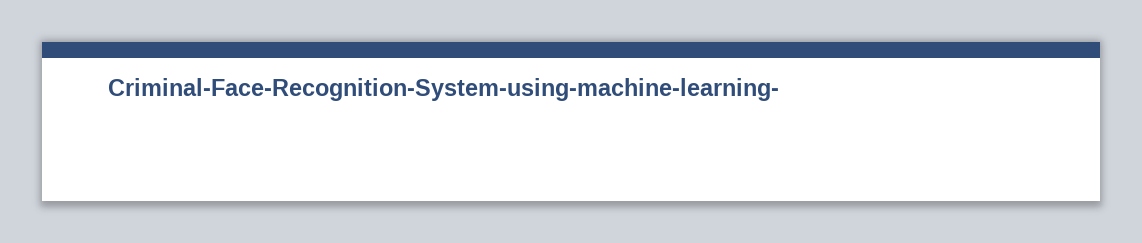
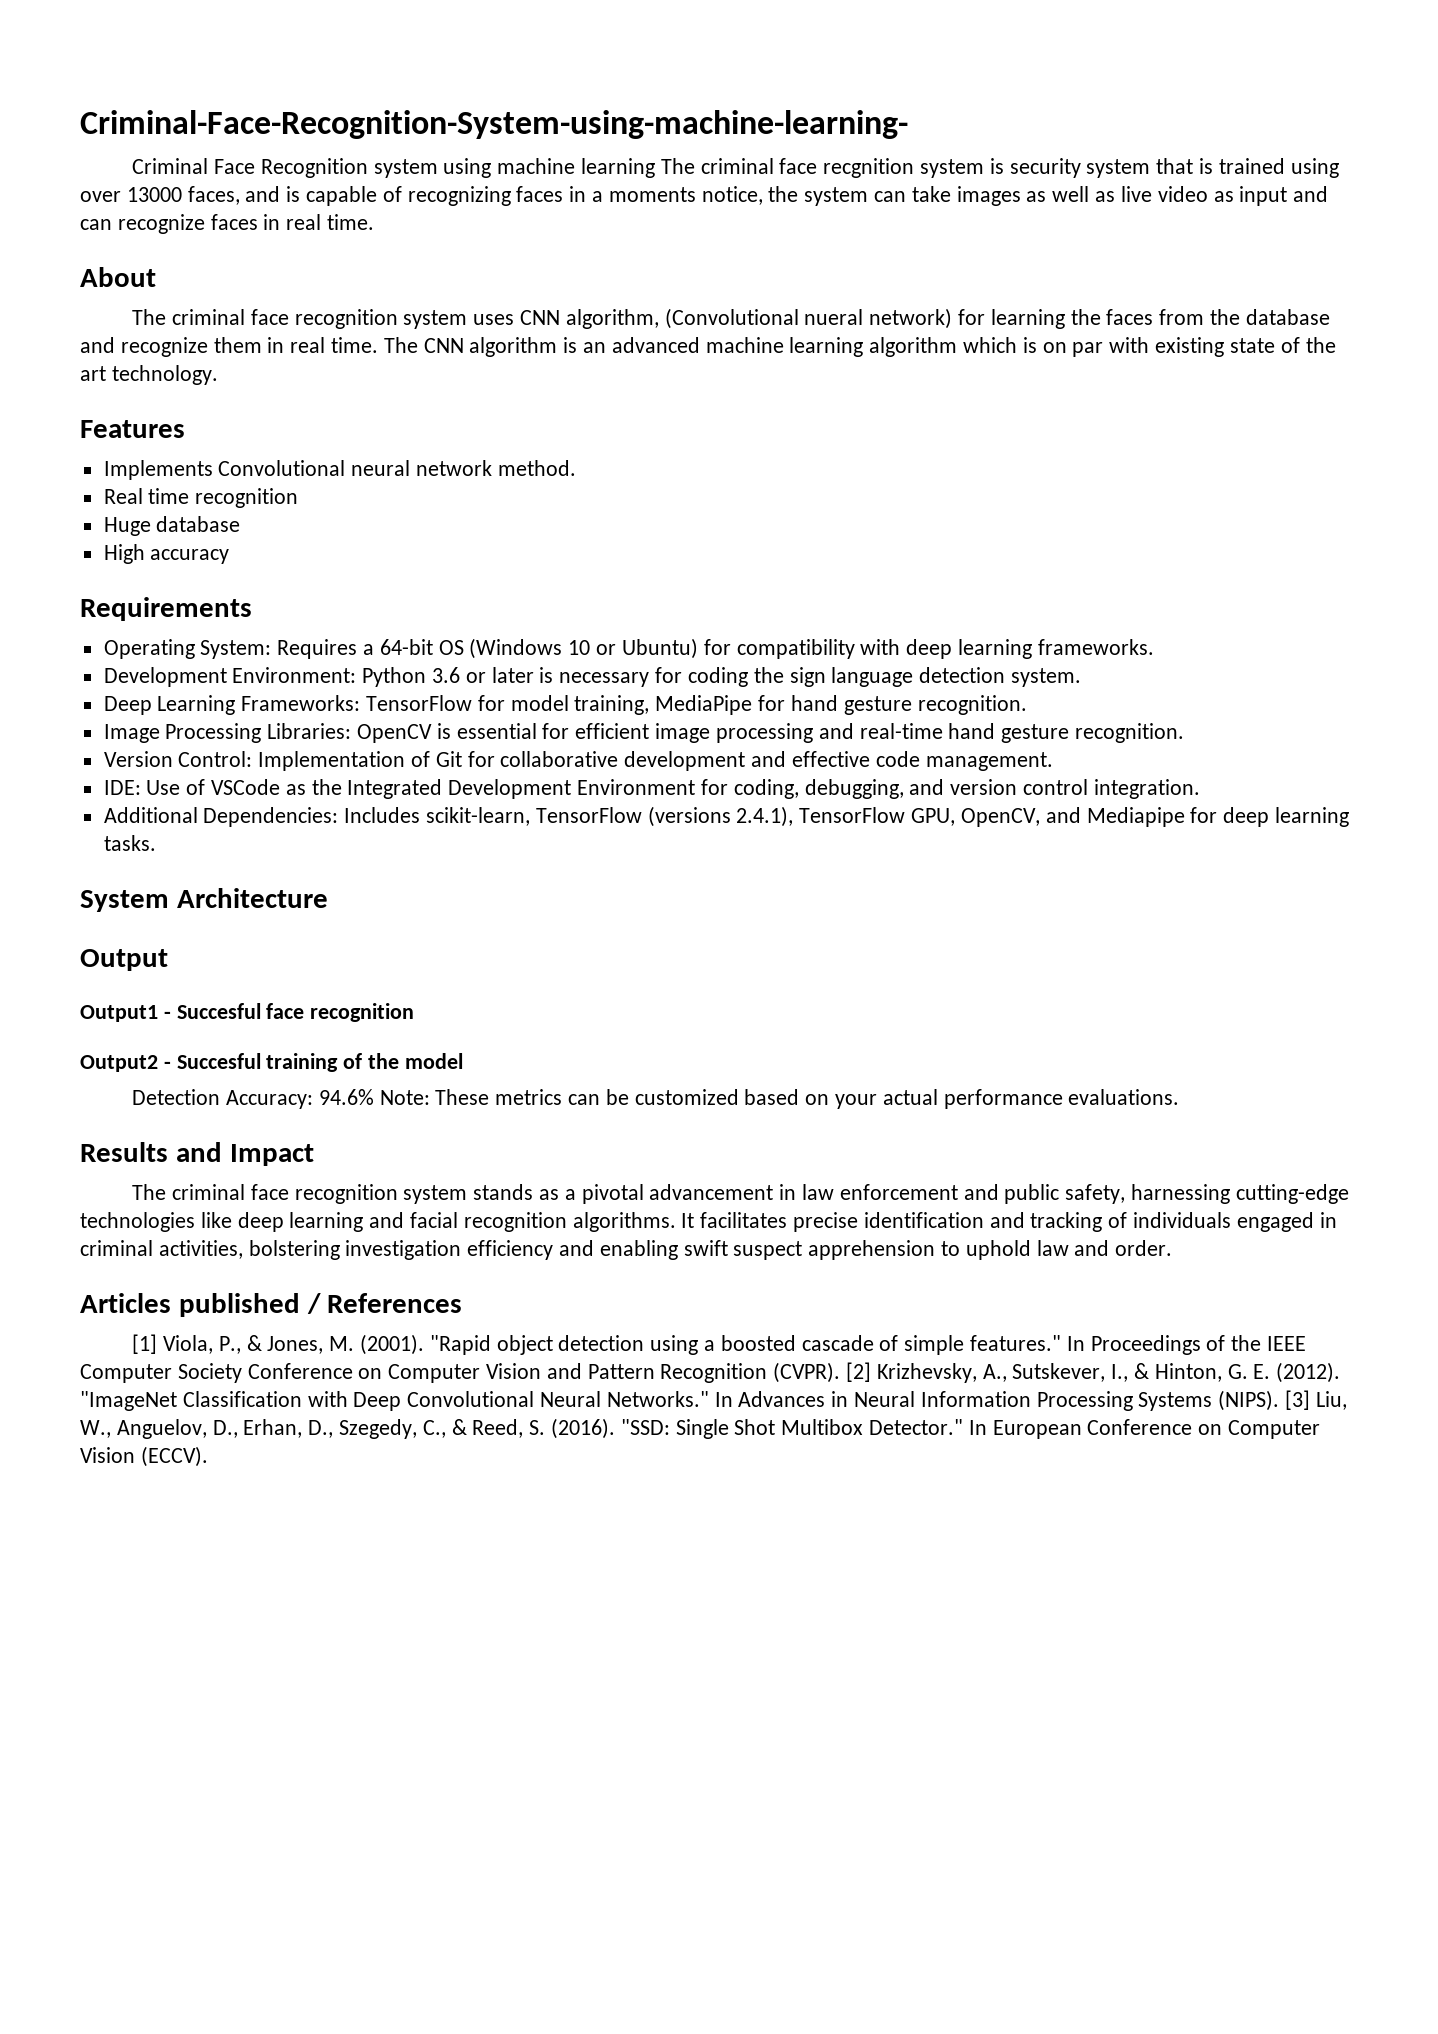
(779, 89) none -> [132,158,1339,178] [80,186,1329,206] [80,214,375,234] [80,267,156,287] [132,308,1330,329] [80,337,1336,357] [80,365,218,385] [80,420,185,438] [103,460,576,480] [103,488,299,508] [103,516,241,536] [103,544,230,564] [80,597,252,621] [103,638,1154,659] [103,667,1081,687] [103,695,1027,715] [103,723,1184,743] [103,751,1053,771] [103,779,1200,799] [103,806,1349,827] [103,835,156,851] [80,888,328,912] [80,949,168,971] [80,1003,415,1022] [80,1053,463,1072] [132,1089,1180,1109] [80,1142,314,1166] [132,1184,1349,1204] [80,1212,1337,1232] [80,1240,1173,1260] [80,1293,463,1317] [132,1334,1307,1355] [80,1362,1341,1383] [80,1390,1347,1411] [80,1418,1321,1439] [80,1446,208,1467] // Criminal Face Recognition system using machine learning The criminal face recgnition system is security system that is trained using over 13000 faces, and is capable of recognizing faces in a moments notice, the system can take images as well as live video as input and can recognize faces in real time. // About // The criminal face recognition system uses CNN algorithm, (Convolutional nueral network) for learning the faces from the database and recognize them in real time. The CNN algorithm is an advanced machine learning algorithm which is on par with existing state of the art technology. // Features // Implements Convolutional neural network method. // Real time recognition // Huge database // High accuracy // Requirements // Operating System: Requires a 64-bit OS (Windows 10 or Ubuntu) for compatibility with deep learning frameworks. // Development Environment: Python 3.6 or later is necessary for coding the sign language detection system. // Deep Learning Frameworks: TensorFlow for model training, MediaPipe for hand gesture recognition. // Image Processing Libraries: OpenCV is essential for efficient image processing and real-time hand gesture recognition. // Version Control: Implementation of Git for collaborative development and effective code management. // IDE: Use of VSCode as the Integrated Development Environment for coding, debugging, and version control integration. // Additional Dependencies: Includes scikit-learn, TensorFlow (versions 2.4.1), TensorFlow GPU, OpenCV, and Mediapipe for deep learning tasks. // System Architecture // Output // Output1 - Succesful face recognition // Output2 - Succesful training of the model // Detection Accuracy: 94.6% Note: These metrics can be customized based on your actual performance evaluations. // Results and Impact // The criminal face recognition system stands as a pivotal advancement in law enforcement and public safety, harnessing cutting-edge technologies like deep learning and facial recognition algorithms. It facilitates precise identification and tracking of individuals engaged in criminal activities, bolstering investigation efficiency and enabling swift suspect apprehension to uphold law and order. // Articles published / References // [1] Viola, P., & Jones, M. (2001). "Rapid object detection using a boosted cascade of simple features." In Proceedings of the IEEE Computer Society Conference on Computer Vision and Pattern Recognition (CVPR). [2] Krizhevsky, A., Sutskever, I., & Hinton, G. E. (2012). "ImageNet Classification with Deep Convolutional Neural Networks." In Advances in Neural Information Processing Systems (NIPS). [3] Liu, W., Anguelov, D., Erhan, D., Szegedy, C., & Reed, S. (2016). "SSD: Single Shot Multibox Detector." In European Conference on Computer Vision (ECCV).

